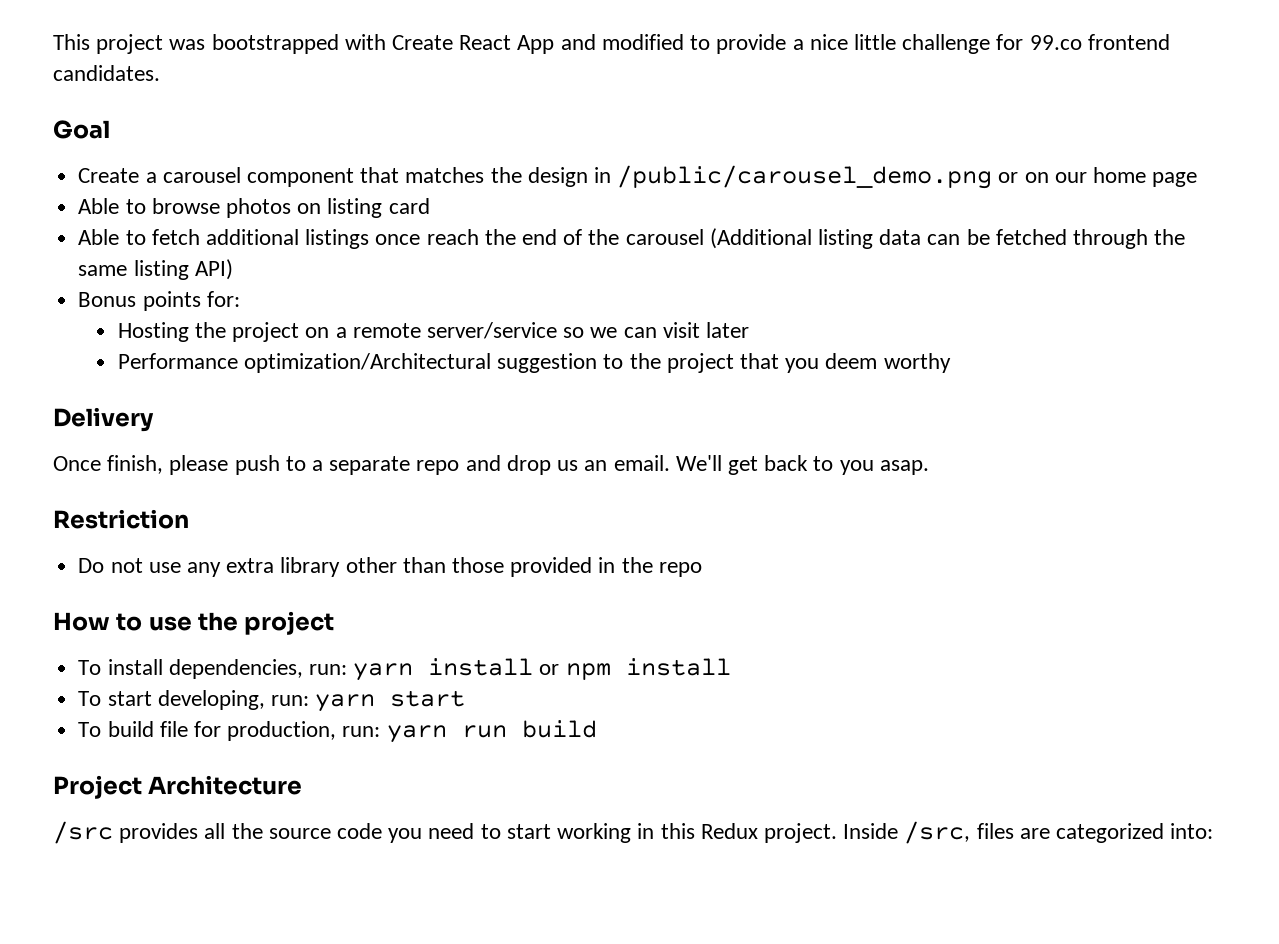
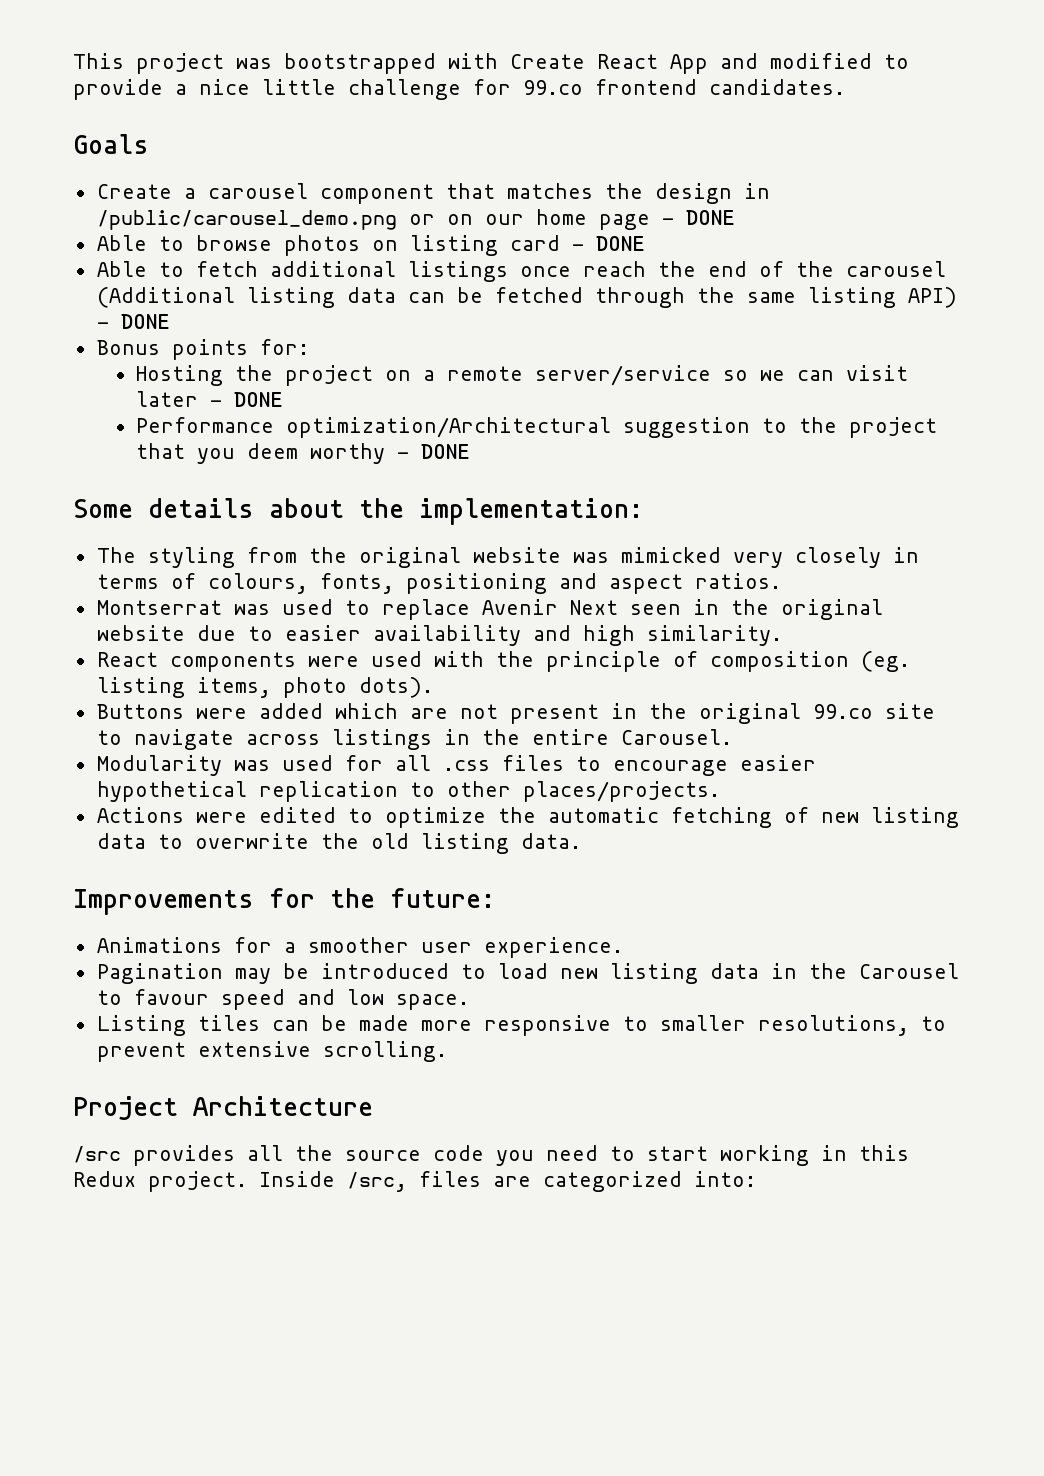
[53,120,110,139] Goal -> [73,134,149,154] Goals
(1198, 179) none -> [661,210,735,225] - DONE
(430, 206) none -> [571,236,645,251] - DONE
(233, 269) none -> [96,314,170,329] - DONE
(750, 330) none -> [210,392,284,407] - DONE
[53,407,154,432] [53,455,929,475] [53,509,189,529] [78,557,702,577] [53,611,335,635] [78,658,731,681] [78,690,466,712] [78,720,597,743] // Delivery // Once finish, please push to a separate repo and drop us an email. We'll get back to you asap. // Restriction // Do not use any extra library other than those provided in the repo // How to use the project // To install dependencies, run: yarn install or npm install // To start developing, run: yarn start // To build file for production, run: yarn run build -> [397,444,471,459] [73,498,643,525] [96,547,919,568] [96,573,781,594] [96,599,883,620] [96,625,782,646] [96,651,910,672] [96,677,433,698] [96,703,935,724] [96,729,732,750] [96,755,816,776] [96,781,720,802] [96,807,959,828] [96,833,581,854] [73,888,495,915] [96,937,623,958] [96,963,959,984] [96,989,469,1010] [96,1015,946,1036] [96,1041,447,1062] - DONE // Some details about the implementation: // The styling from the original website was mimicked very closely in terms of colours, fonts, positioning and aspect ratios. // Montserrat was used to replace Avenir Next seen in the original website due to easier availability and high similarity. // React components were used with the principle of composition (eg. listing items, photo dots). // Buttons were added which are not present in the original 99.co site to navigate across listings in the entire Carousel. // Modularity was used for all .css files to encourage easier hypothetical replication to other places/projects. // Actions were edited to optimize the automatic fetching of new listing data to overwrite the old listing data. // Improvements for the future: // Animations for a smoother user experience. // Pagination may be introduced to load new listing data in the Carousel to favour speed and low space. // Listing tiles can be made more responsive to smaller resolutions, to prevent extensive scrolling.

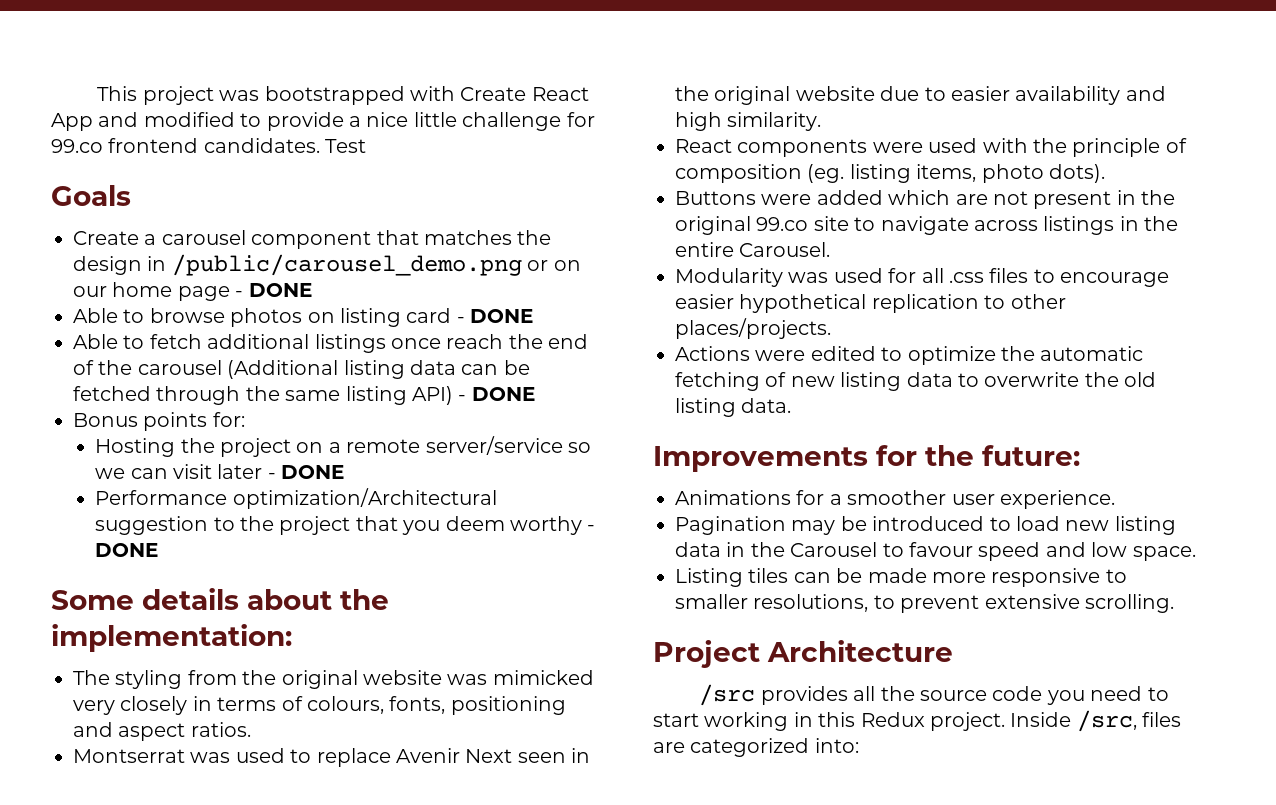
(845, 87) none -> [325,139,367,153] Test

